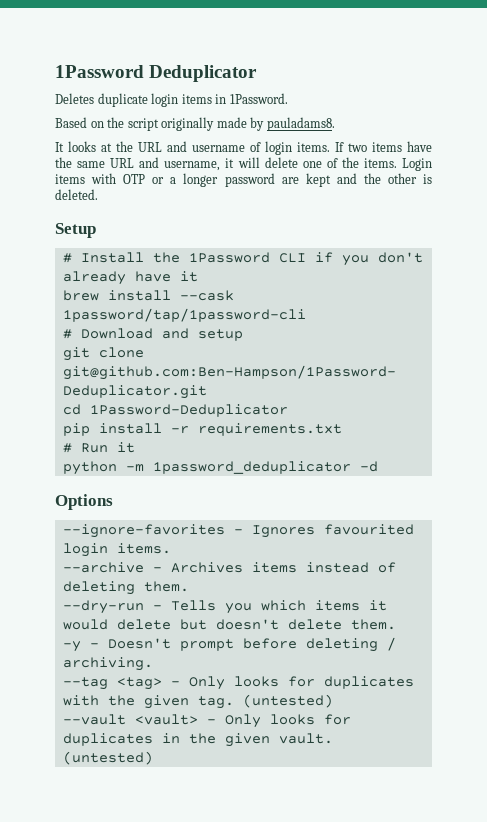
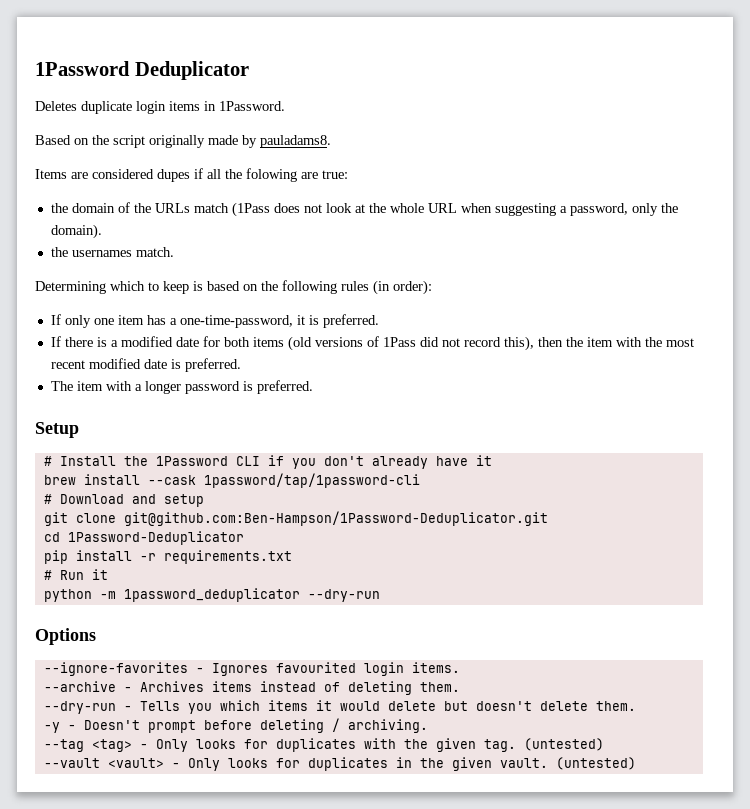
[55,141,432,155] [55,157,432,171] [55,173,432,187] [55,189,98,200] It looks at the URL and username of login items. If two items have the same URL and username, it will delete one of the items. Login items with OTP or a longer password are kept and the other is deleted. -> [35,168,348,182] [50,202,678,217] [50,224,102,239] [50,247,174,257] [35,280,432,295] [50,314,379,328] [50,336,694,351] [50,358,241,372] [50,380,313,394] Items are considered dupes if all the folowing are true: // the domain of the URLs match (1Pass does not look at the whole URL when suggesting a password, only the domain). // the usernames match. // Determining which to keep is based on the following rules (in order): // If only one item has a one-time-password, it is preferred. // If there is a modified date for both items (old versions of 1Pass did not record this), then the item with the most recent modified date is preferred. // The item with a longer password is preferred.
[359,461,378,472] -d -> [307,589,380,602] --dry-run

